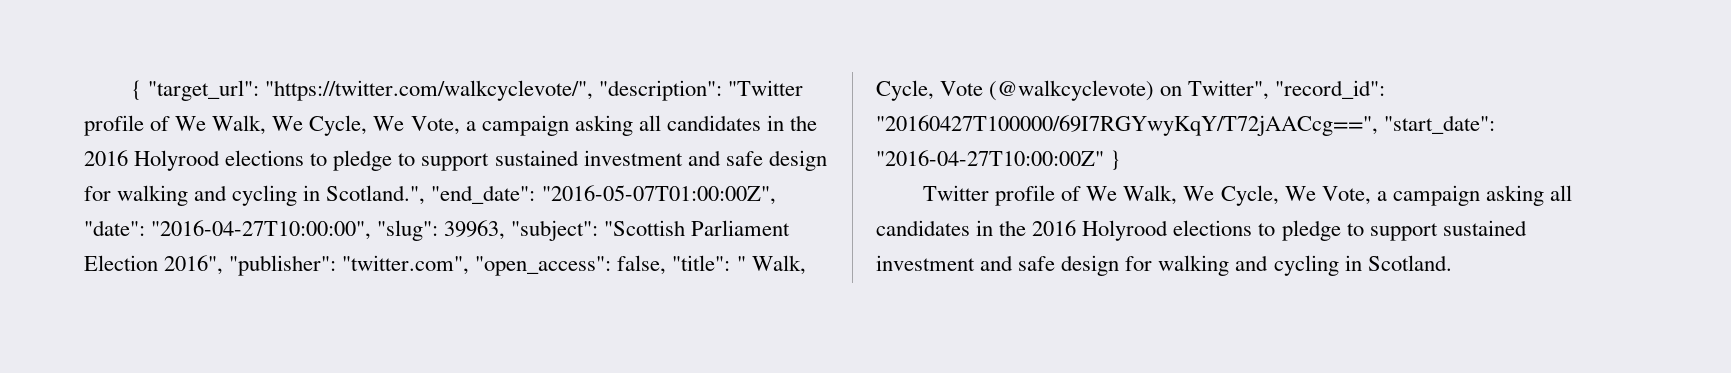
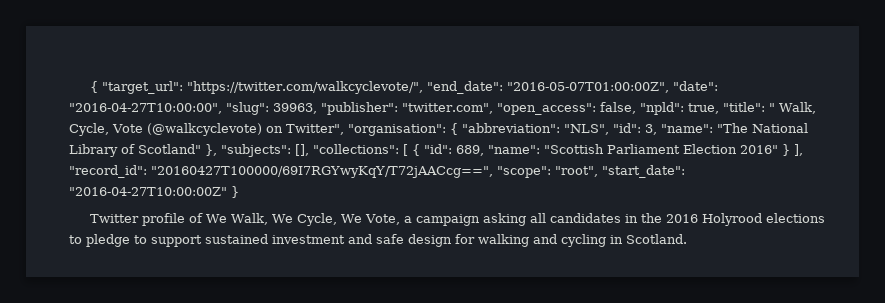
[599,80,804,101] [84,115,818,136] [84,150,827,171] [84,185,426,206] "description": "Twitter profile of We Walk, We Cycle, We Vote, a campaign asking all candidates in the 2016 Holyrood elections to pledge to support sustained investment and safe design for walking and cycling in Scotland.", -> (423, 87) none
[511,220,791,241] [84,255,224,275] "subject": "Scottish Parliament Election 2016", -> (317, 108) none
(667, 265) none -> [639,102,719,115] "npld": true,
[1275,80,1386,99] [876,115,1378,136] "record_id": "20160427T100000/69I7RGYwyKqY/T72jAACcg==", -> [347,123,808,136] [69,144,803,157] [69,165,598,178] "organisation": { "abbreviation": "NLS", "id": 3, "name": "The National Library of Scotland" }, "subjects": [], "collections": [ { "id": 689, "name": "Scottish Parliament Election 2016" } ], "record_id": "20160427T100000/69I7RGYwyKqY/T72jAACcg==", "scope": "root",

